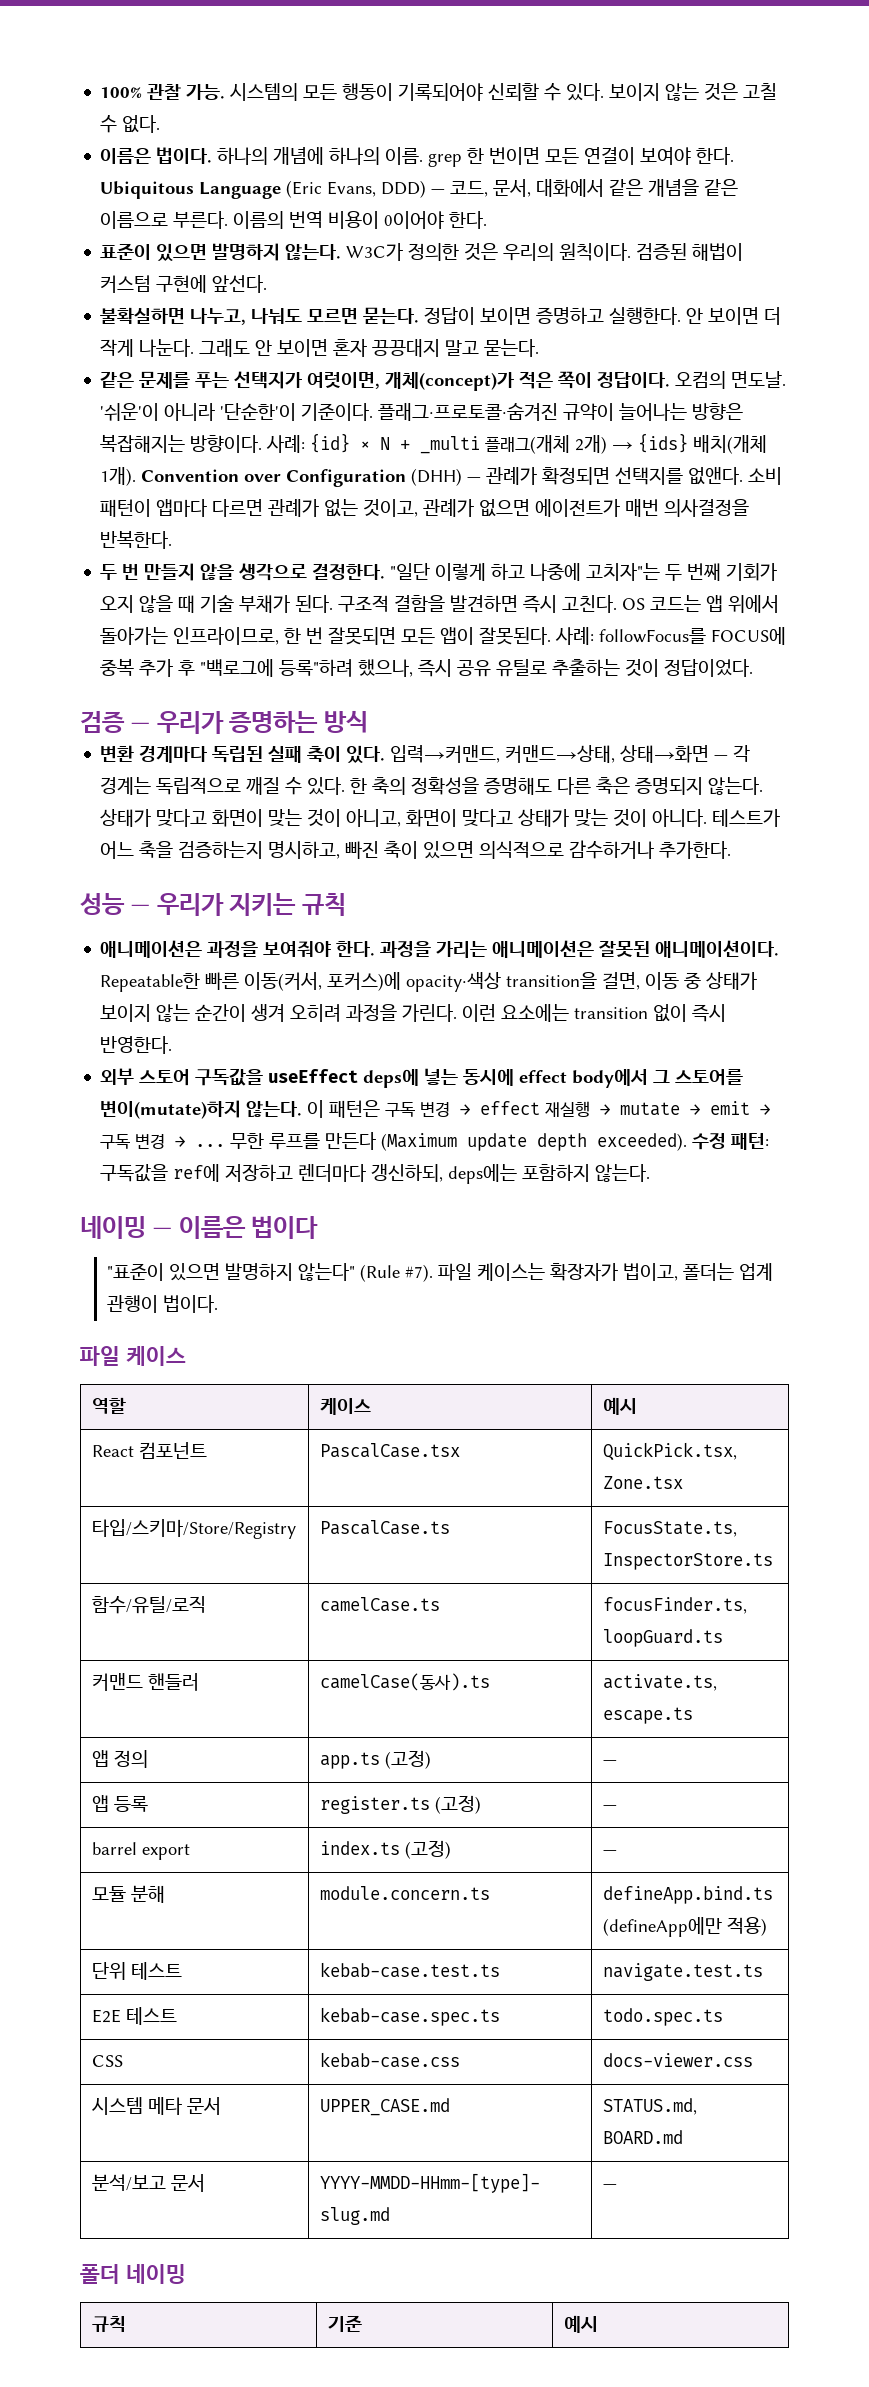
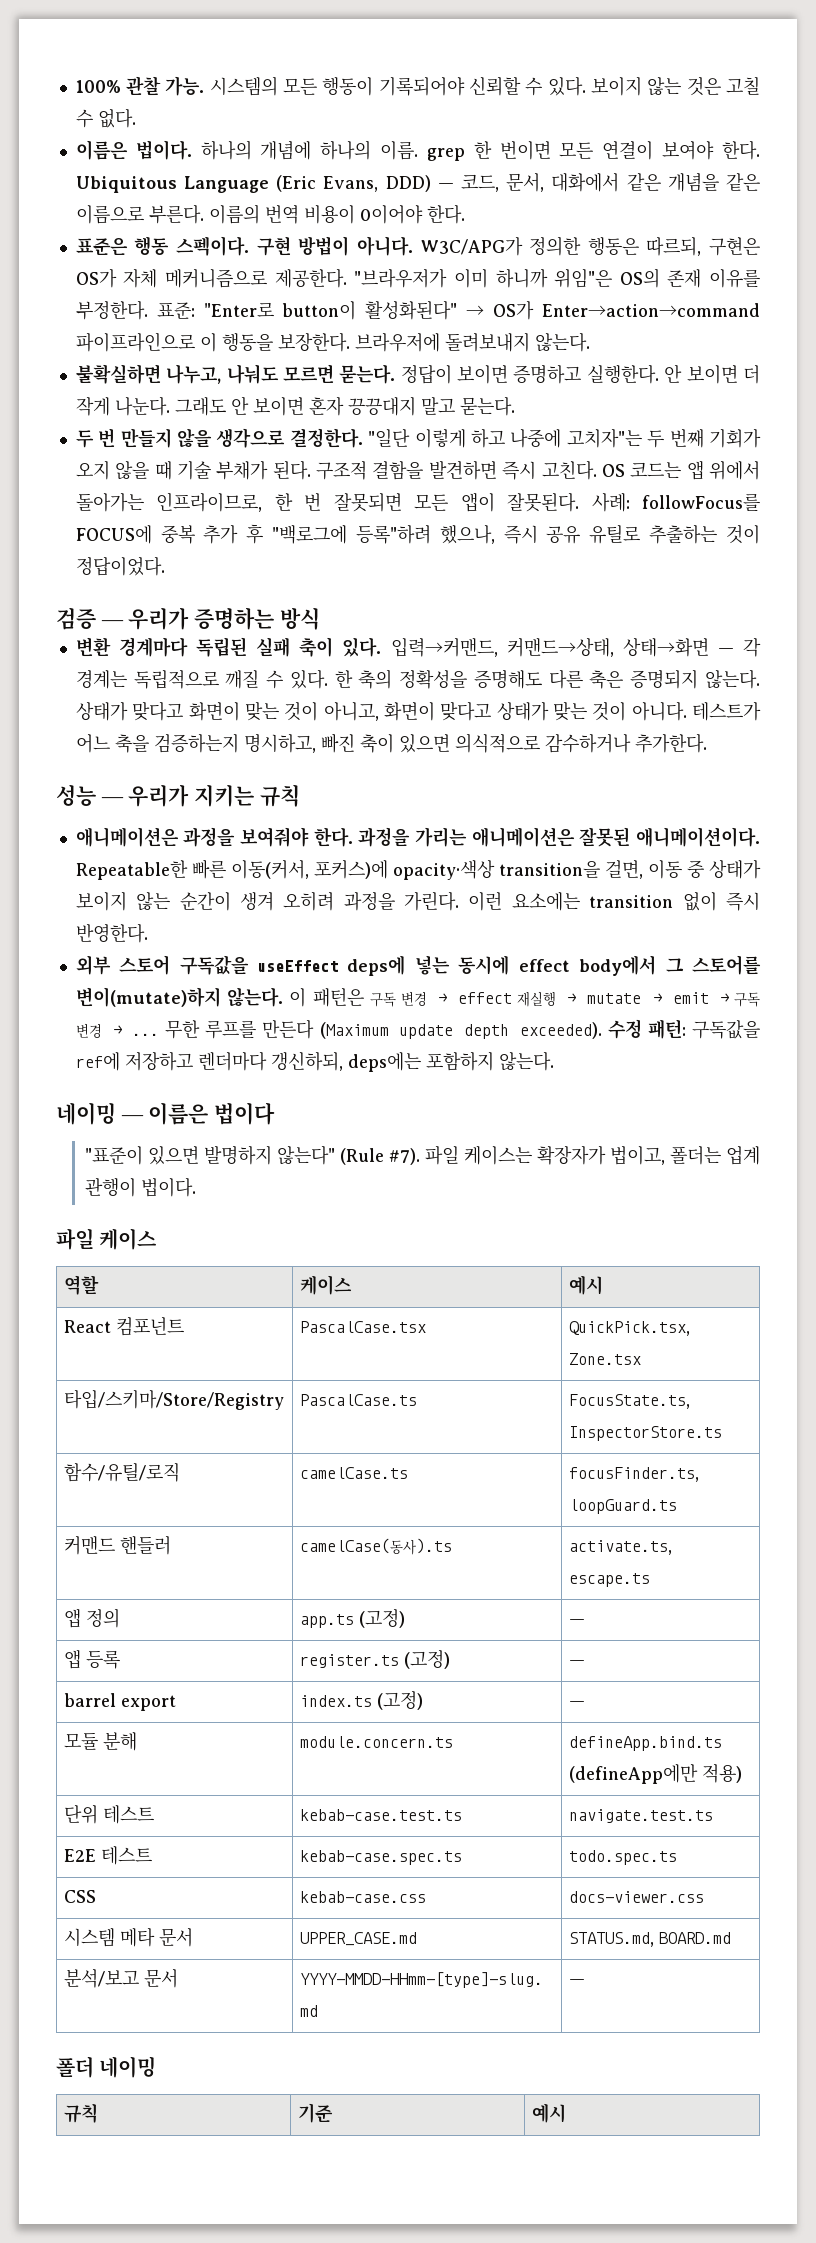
[100,243,744,261] [100,275,268,293] 표준이 있으면 발명하지 않는다. W3C가 정의한 것은 우리의 원칙이다. 검증된 해법이 커스텀 구현에 앞선다. -> [75,236,761,256] [75,268,761,288] [75,300,761,320] [75,332,590,352] 표준은 행동 스펙이다. 구현 방법이 아니다. W3C/APG가 정의한 행동은 따르되, 구현은 OS가 자체 메커니즘으로 제공한다. "브라우저가 이미 하니까 위임"은 OS의 존재 이유를 부정한다. 표준: "Enter로 button이 활성화된다" → OS가 Enter→action→command 파이프라인으로 이 행동을 보장한다. 브라우저에 돌려보내지 않는다.
[100,371,787,391] [100,403,744,421] [100,433,767,454] [100,467,783,487] [100,499,750,517] [100,530,173,549] // 같은 문제를 푸는 선택지가 여럿이면, 개체(concept)가 적은 쪽이 정답이다. 오컴의 면도날. '쉬운'이 아니라 '단순한'이 기준이다. 플래그·프로토콜·숨겨진 규약이 늘어나는 방향은 복잡해지는 방향이다. 사례: {id} × N + _multi 플래그(개체 2개) → {ids} 배치(개체 1개). Convention over Configuration (DHH) — 관례가 확정되면 선택지를 없앤다. 소비 패턴이 앱마다 다르면 관례가 없는 것이고, 관례가 없으면 에이전트가 매번 의사결정을 반복한다. -> (515, 406) none

